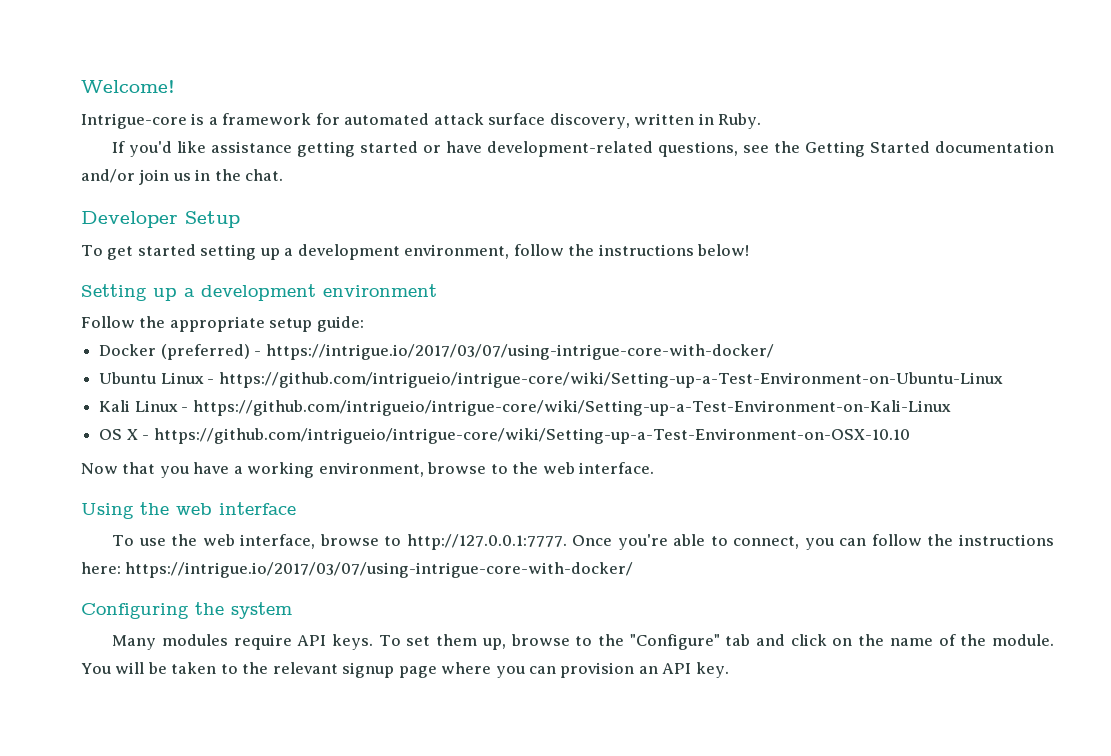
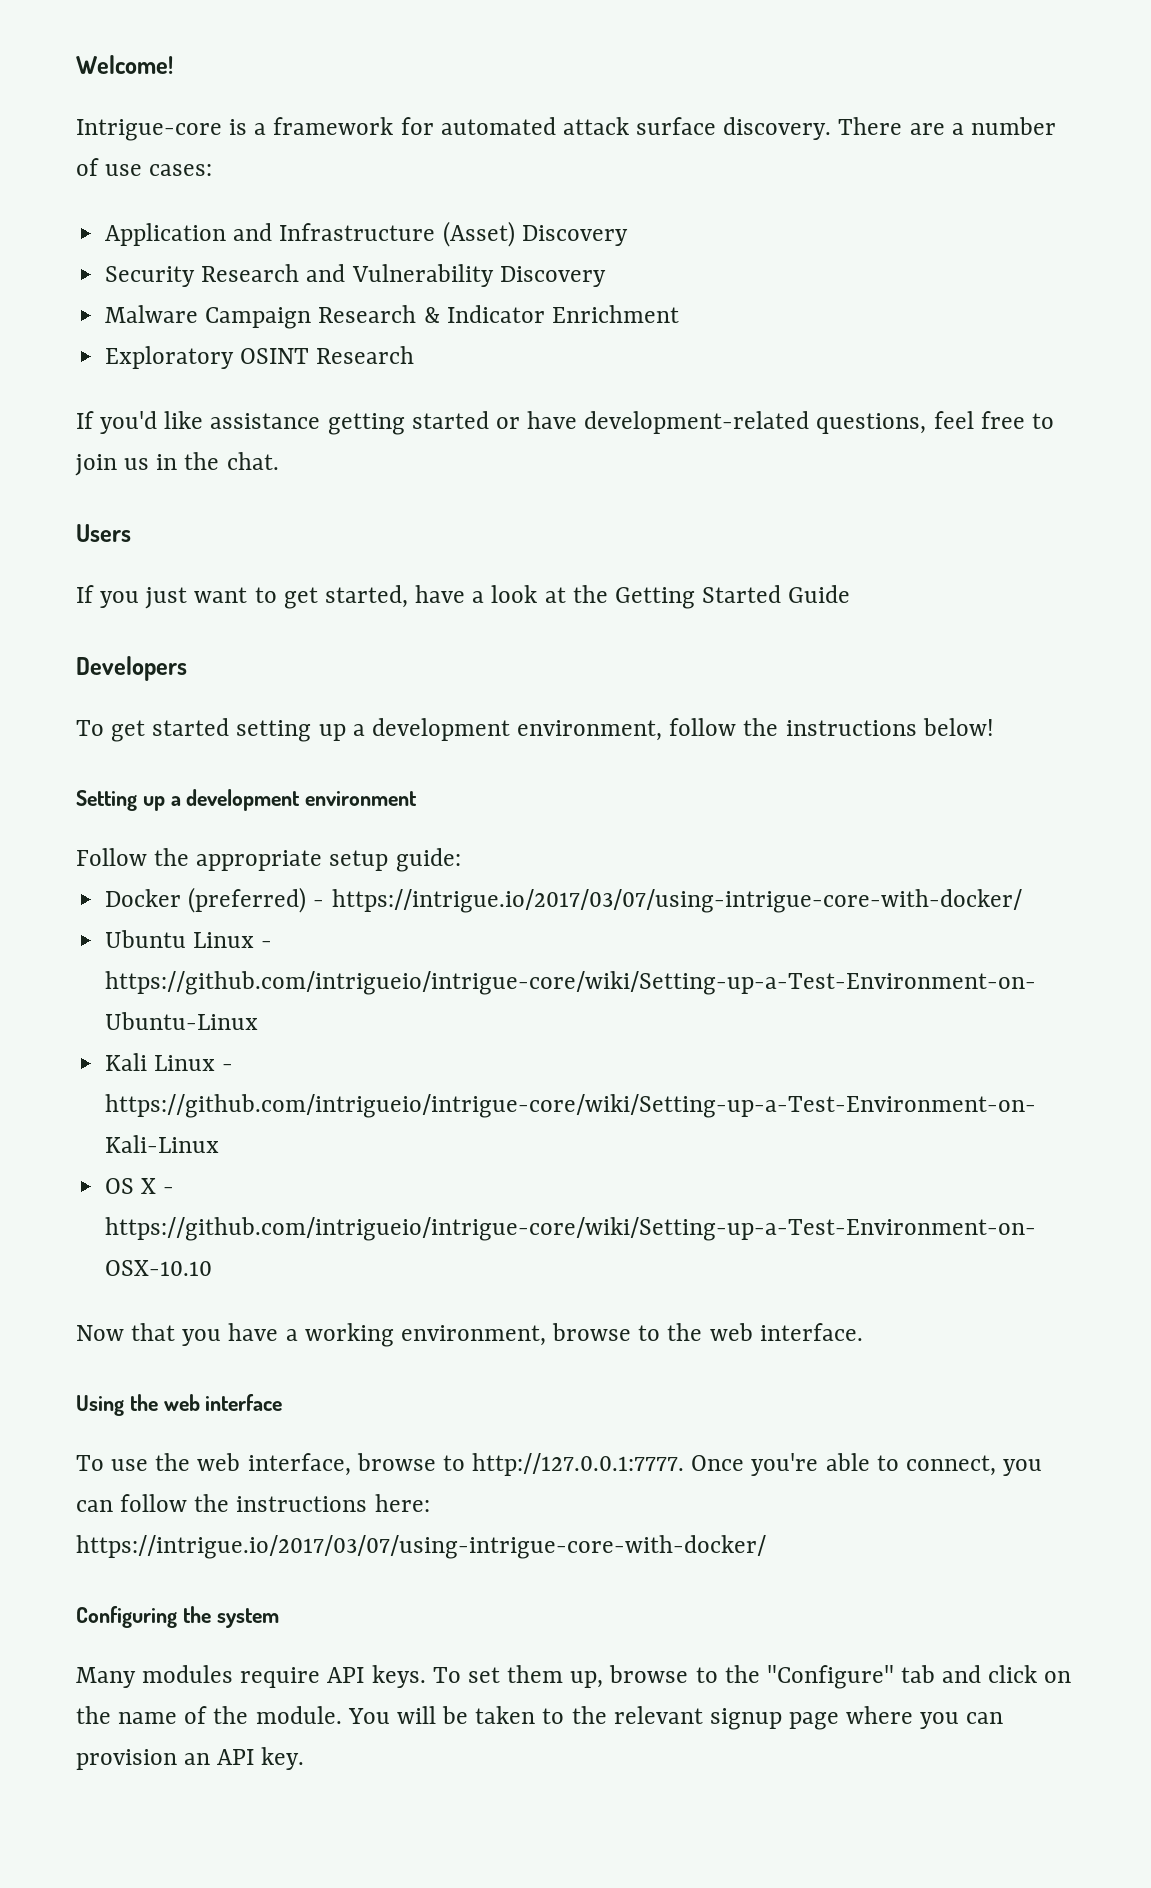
[549,113,762,129] discovery, written in Ruby. -> [723,117,1056,140] [76,158,213,176] [105,221,628,247] [105,264,606,287] [105,305,679,329] [105,346,415,369] discovery. There are a number of use cases: // Application and Infrastructure (Asset) Discovery // Security Research and Vulnerability Discovery // Malware Campaign Research & Indicator Enrichment // Exploratory OSINT Research
[743,141,1054,157] [81,169,135,183] see the Getting Started documentation and/or -> [933,411,1054,429] feel free to
[81,211,240,228] Developer Setup -> [76,524,131,542] [76,585,851,609] [76,656,187,681] Users // If you just want to get started, have a look at the Getting Started Guide // Developers

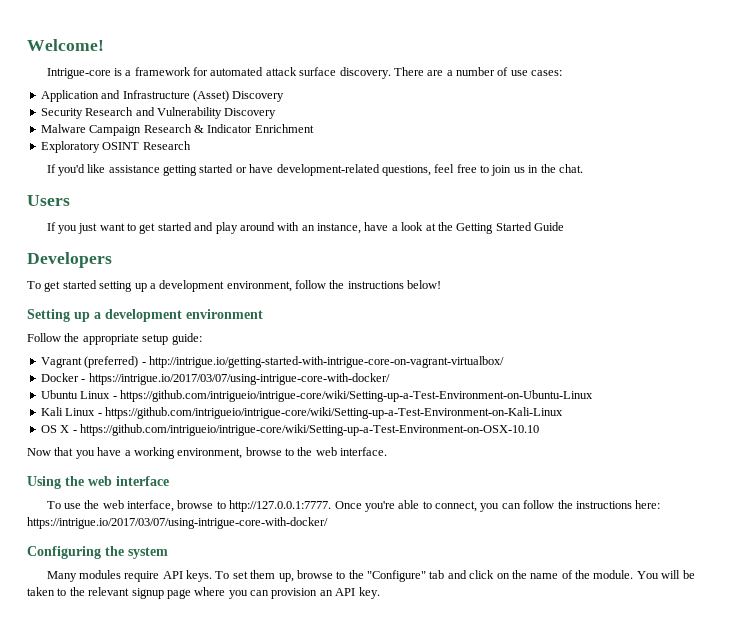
[324,585,408,608] started, -> [157,222,362,234] started and play around with an instance,
(461, 860) none -> [40,356,504,368] // Vagrant (preferred) - http://intrigue.io/getting-started-with-intrigue-core-on-vagrant-virtualbox/
[188,887,307,913] (preferred) -> (79, 377) none

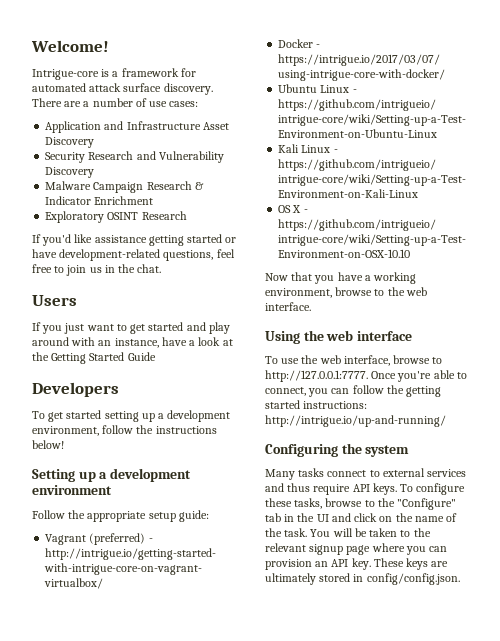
[192,90,229,102] (Asset) -> [202,122,229,130] Asset
[575,500,661,509] [27,517,328,529] instructions here: https://intrigue.io/2017/03/07/using-intrigue-core-with-docker/ -> [406,386,442,397] [265,400,368,409] [265,415,446,427] getting started instructions: http://intrigue.io/up-and-running/
[78,570,121,579] modules -> [298,468,467,477] [265,483,311,492] tasks connect to external services and thus
[232,570,294,582] set them up, -> [416,483,466,495] [265,498,323,509] configure these tasks,
(445, 574) none -> [284,513,329,522] in the UI
[593,570,634,579] module. -> [284,528,308,537] task.
(380, 593) none -> [373,558,449,570] [265,573,460,585] These keys are ultimately stored in config/config.json.

